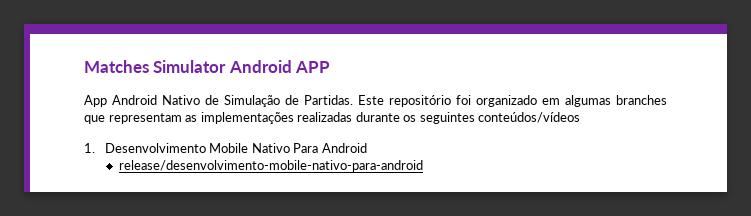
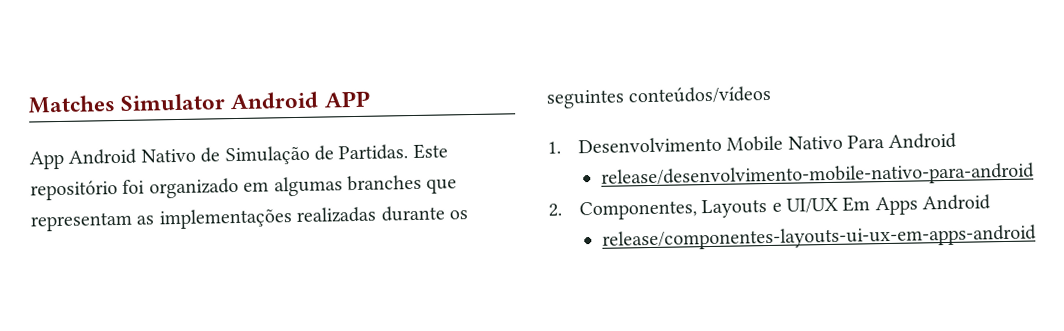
(423, 166) none -> [548,194,992,221] [601,224,1037,251] // 2. Componentes, Layouts e UI/UX Em Apps Android // release/componentes-layouts-ui-ux-em-apps-android

